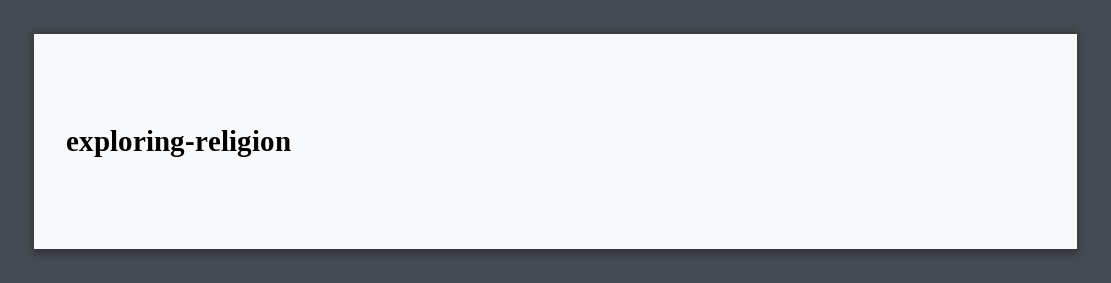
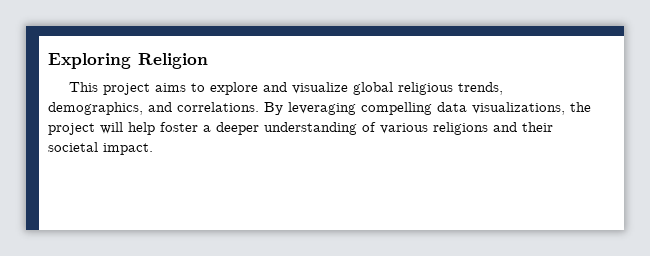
[66,130,291,157] exploring-religion -> [48,53,208,69] [68,82,503,95] [48,102,591,115] [48,122,553,135] [48,142,153,155] Exploring Religion // This project aims to explore and visualize global religious trends, demographics, and correlations. By leveraging compelling data visualizations, the project will help foster a deeper understanding of various religions and their societal impact.

